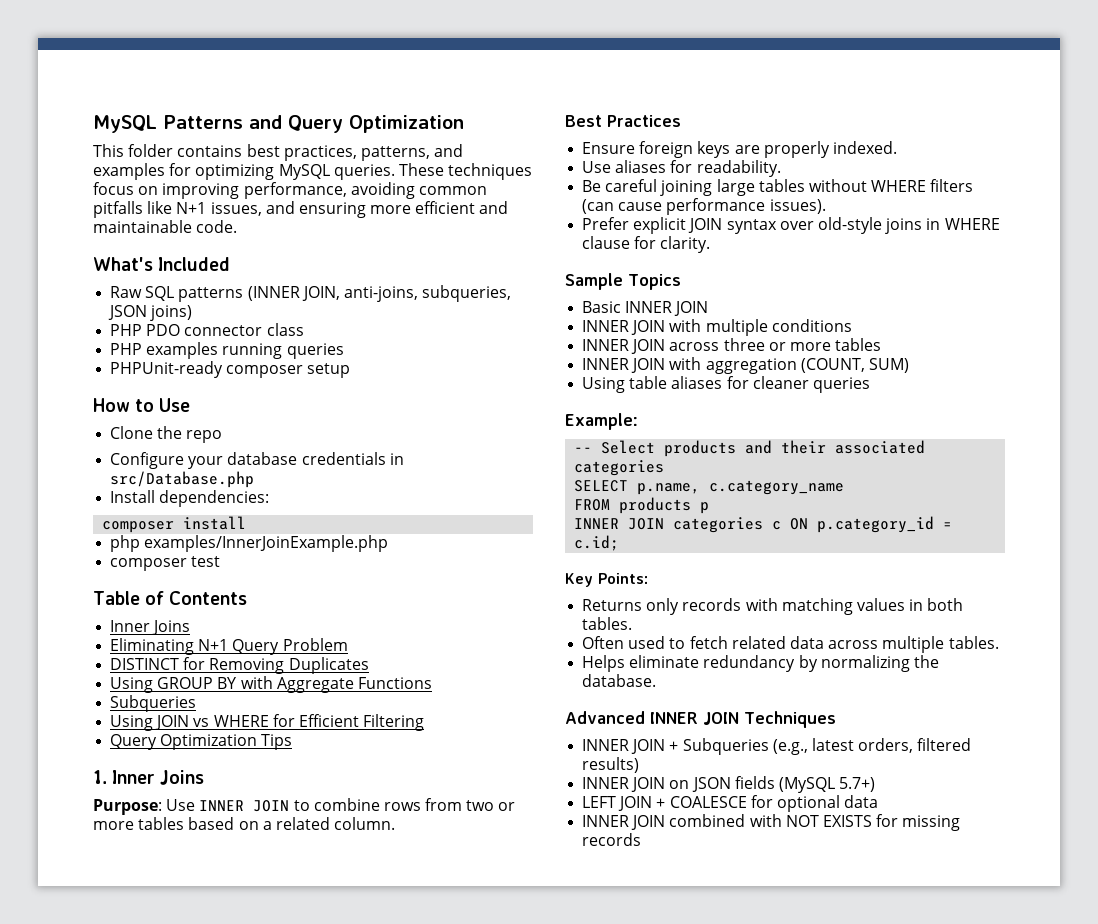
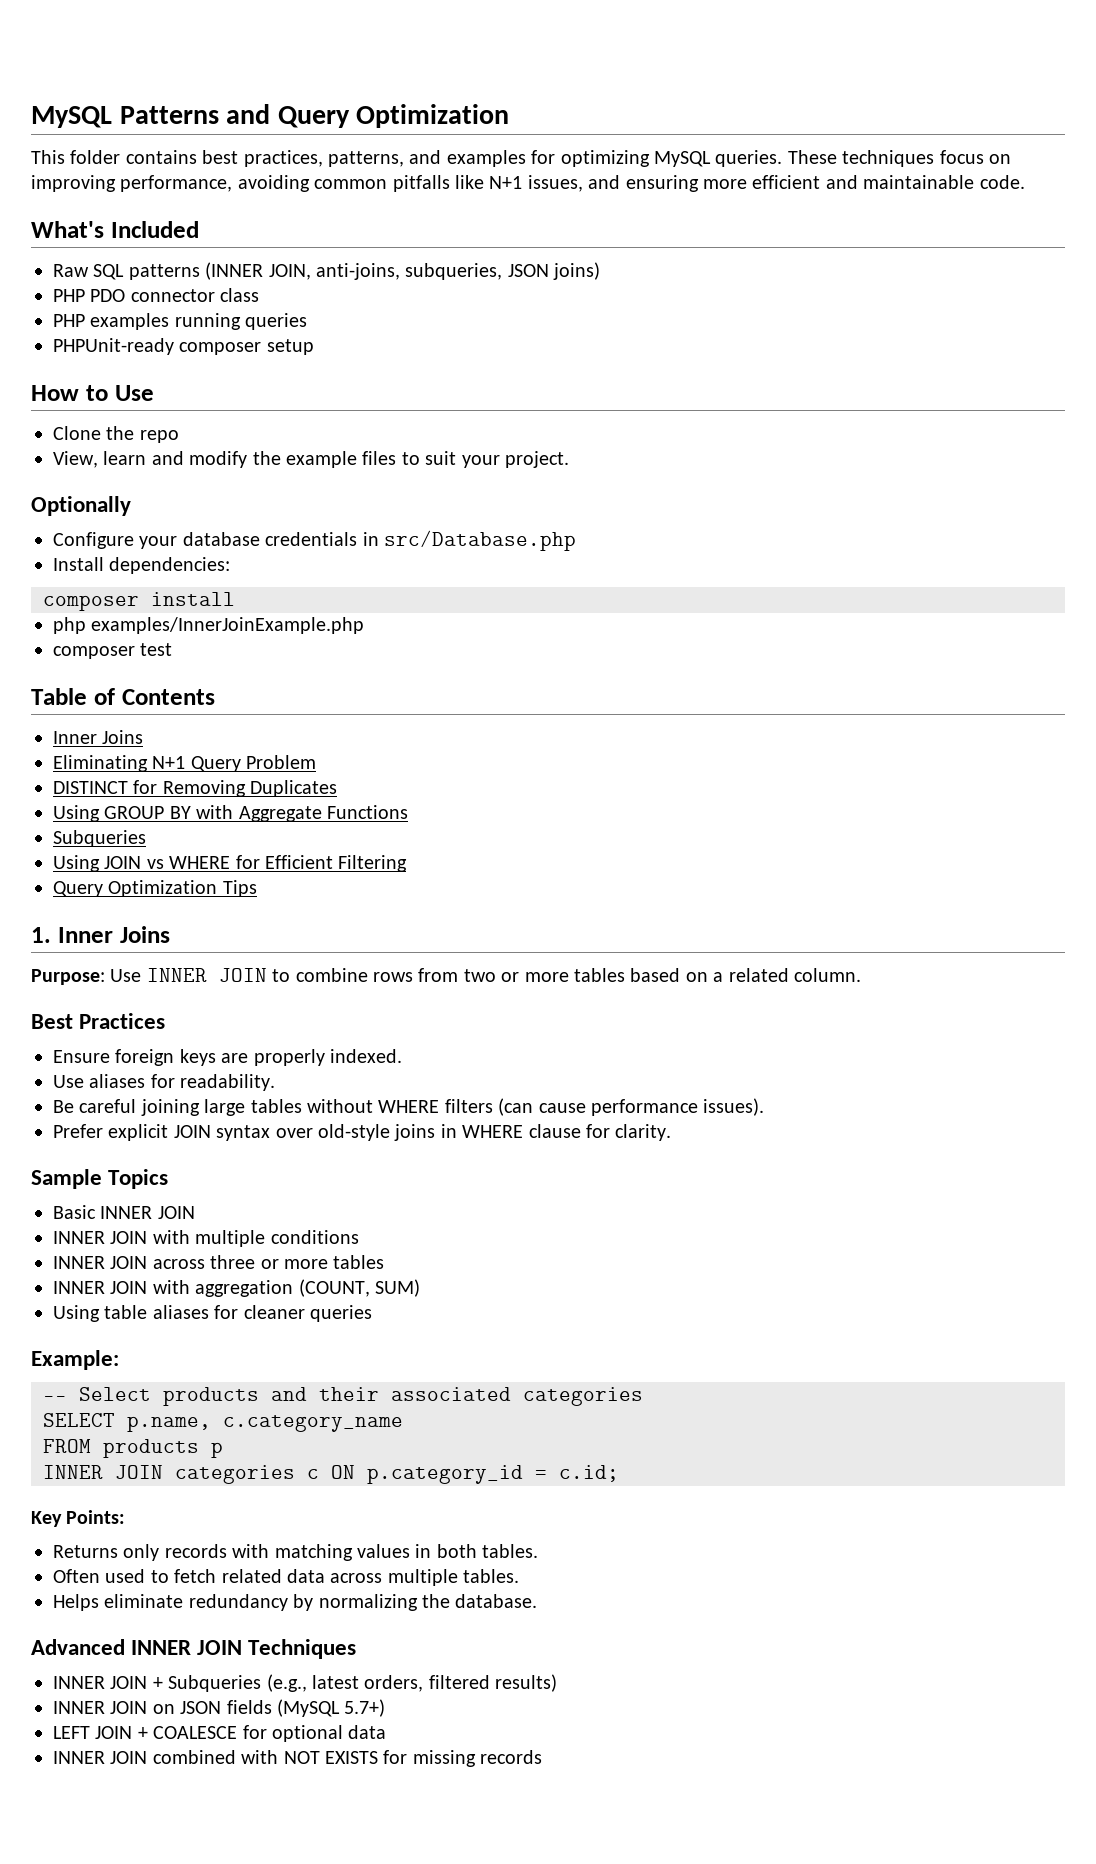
(223, 436) none -> [53,451,569,468] [31,496,131,516] // View, learn and modify the example files to suit your project. // Optionally

